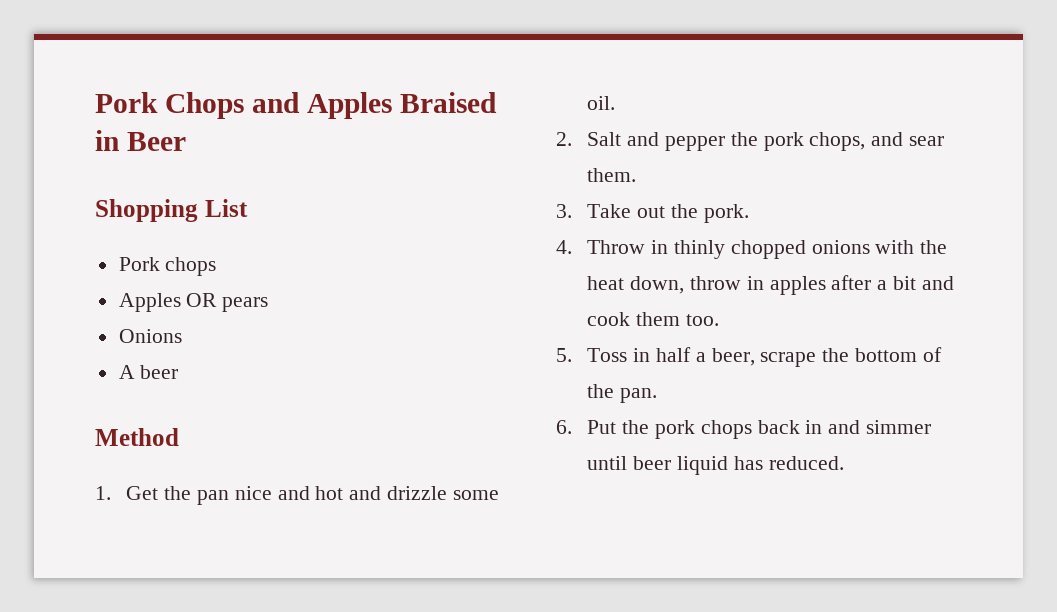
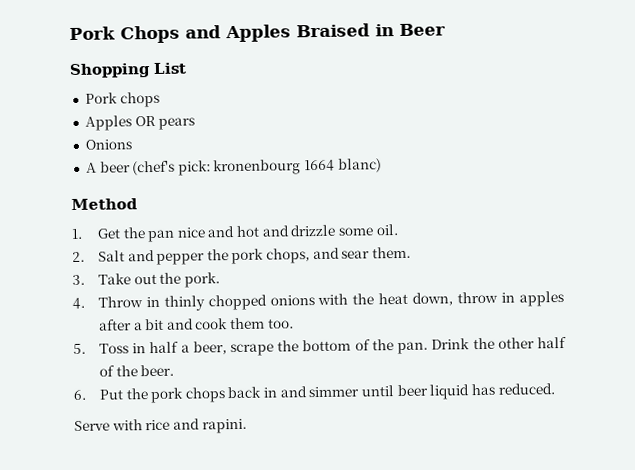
(179, 372) none -> [132,158,382,176] (chef's pick: kronenbourg 1664 blanc)
(658, 395) none -> [431,336,567,350] [98,364,175,377] Drink the other half of the beer.
(844, 463) none -> [74,418,247,434] // Serve with rice and rapini.

